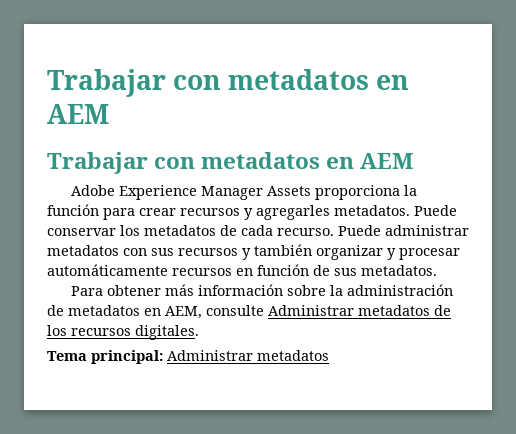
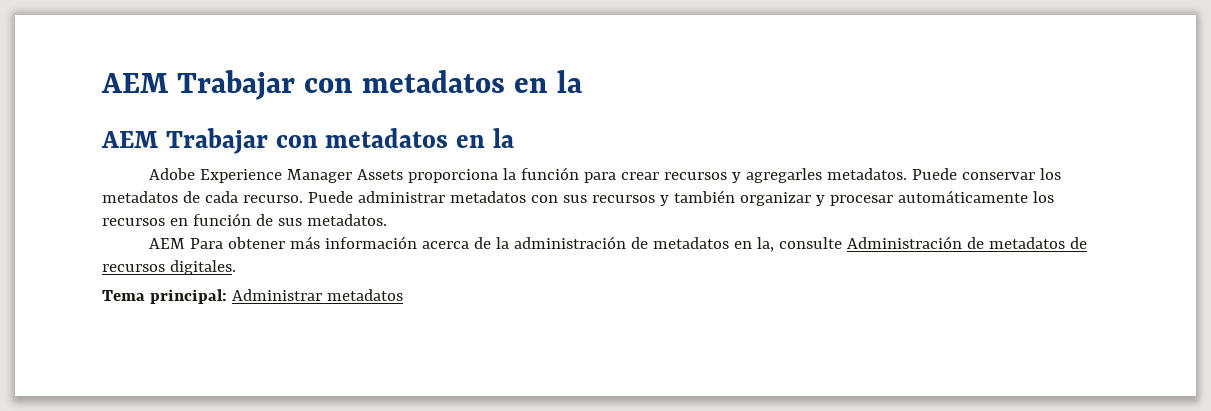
[47,69,410,97] [47,104,109,124] [47,152,414,174] Trabajar con metadatos en AEM // Trabajar con metadatos en AEM -> [101,70,583,100] [101,128,515,154] AEM Trabajar con metadatos en la // AEM Trabajar con metadatos en la
(168, 270) none -> [1032,191,1054,203] los
(437, 270) none -> [148,238,185,249] AEM
[286,285,326,296] sobre -> [421,237,491,249] acerca de
[165,305,451,319] [47,325,67,336] AEM, consulte Administrar metadatos de los -> [756,236,1087,252] la, consulte Administración de metadatos de

